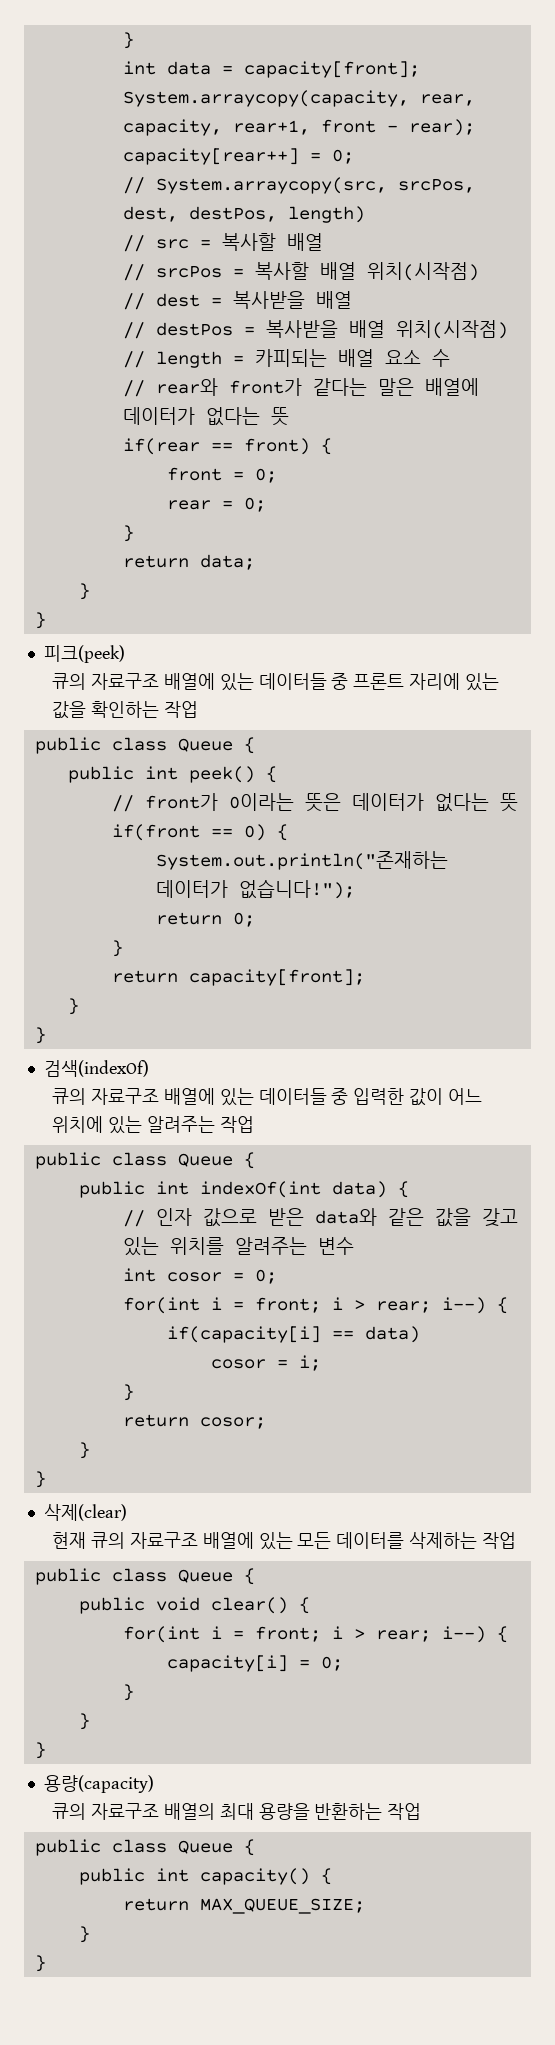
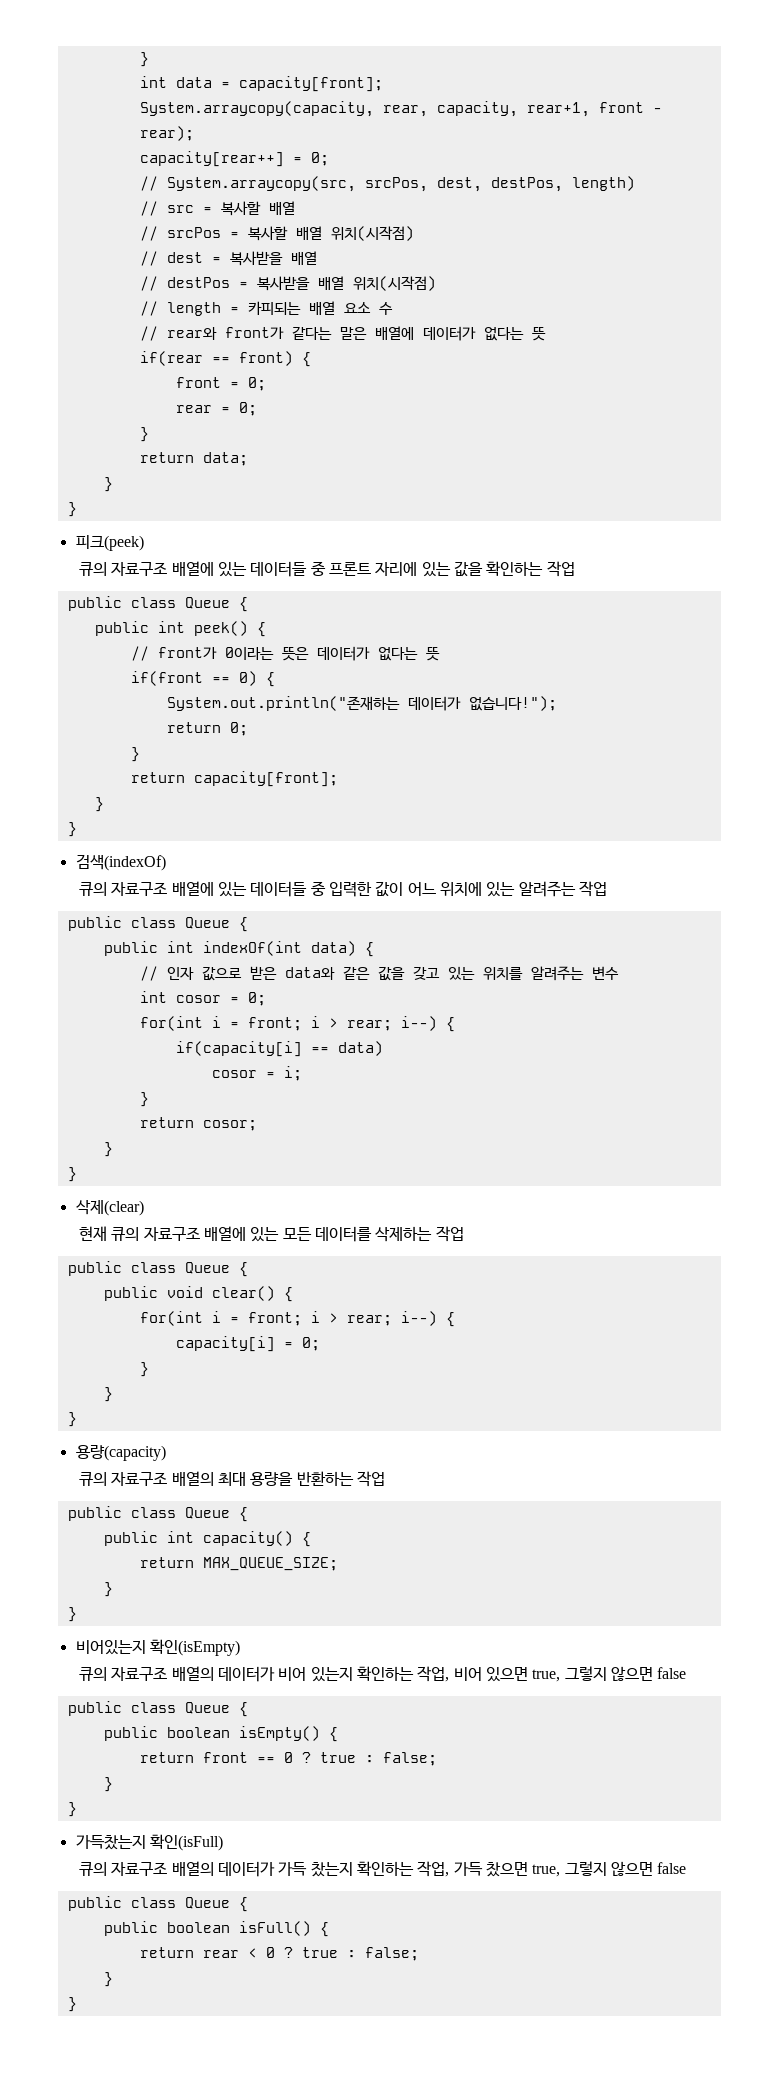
(46, 1963) none -> [75,1639,240,1656] [79,1666,687,1682] [67,1701,248,1717] [103,1726,338,1742] [139,1752,437,1766] [103,1777,113,1792] [67,1802,77,1817] [75,1834,223,1851] [79,1861,687,1877] [67,1896,248,1912] [103,1921,329,1937] [139,1947,419,1961] [103,1972,113,1987] [67,1997,77,2012] // 비어있는지 확인(isEmpty) // 큐의 자료구조 배열의 데이터가 비어 있는지 확인하는 작업, 비어 있으면 true, 그렇지 않으면 false // public class Queue { // public boolean isEmpty() { // return front == 0 ? true : false; // } // } // 가득찼는지 확인(isFull) // 큐의 자료구조 배열의 데이터가 가득 찼는지 확인하는 작업, 가득 찼으면 true, 그렇지 않으면 false // public class Queue { // public boolean isFull() { // return rear < 0 ? true : false; // } // }

